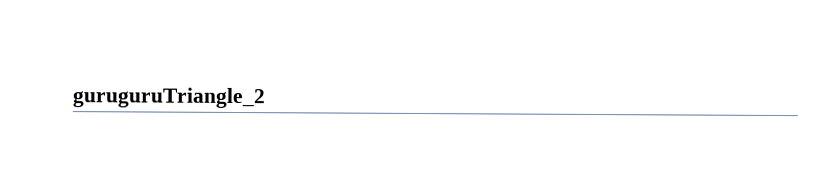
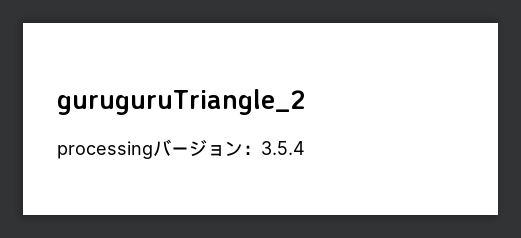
(266, 98) none -> [57,139,305,159] // processingバージョン：3.5.4

